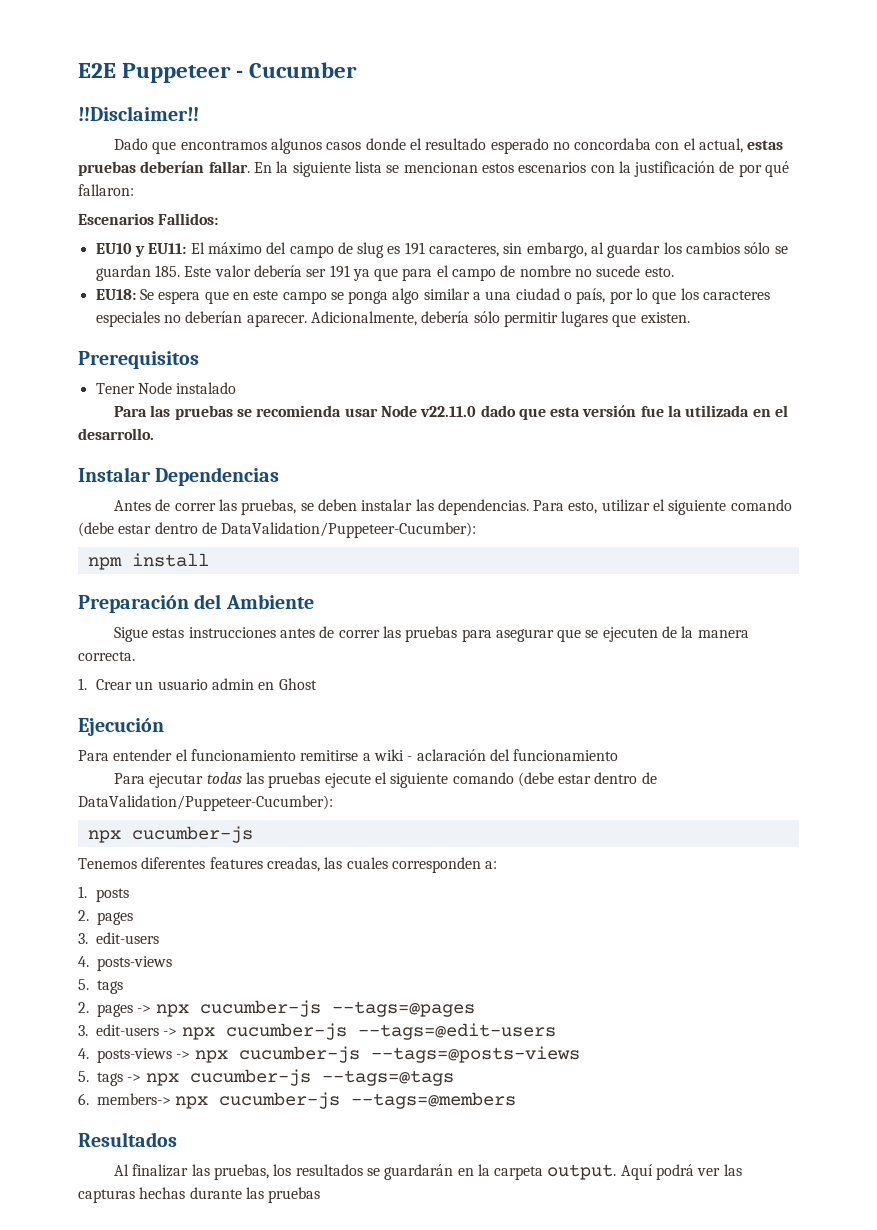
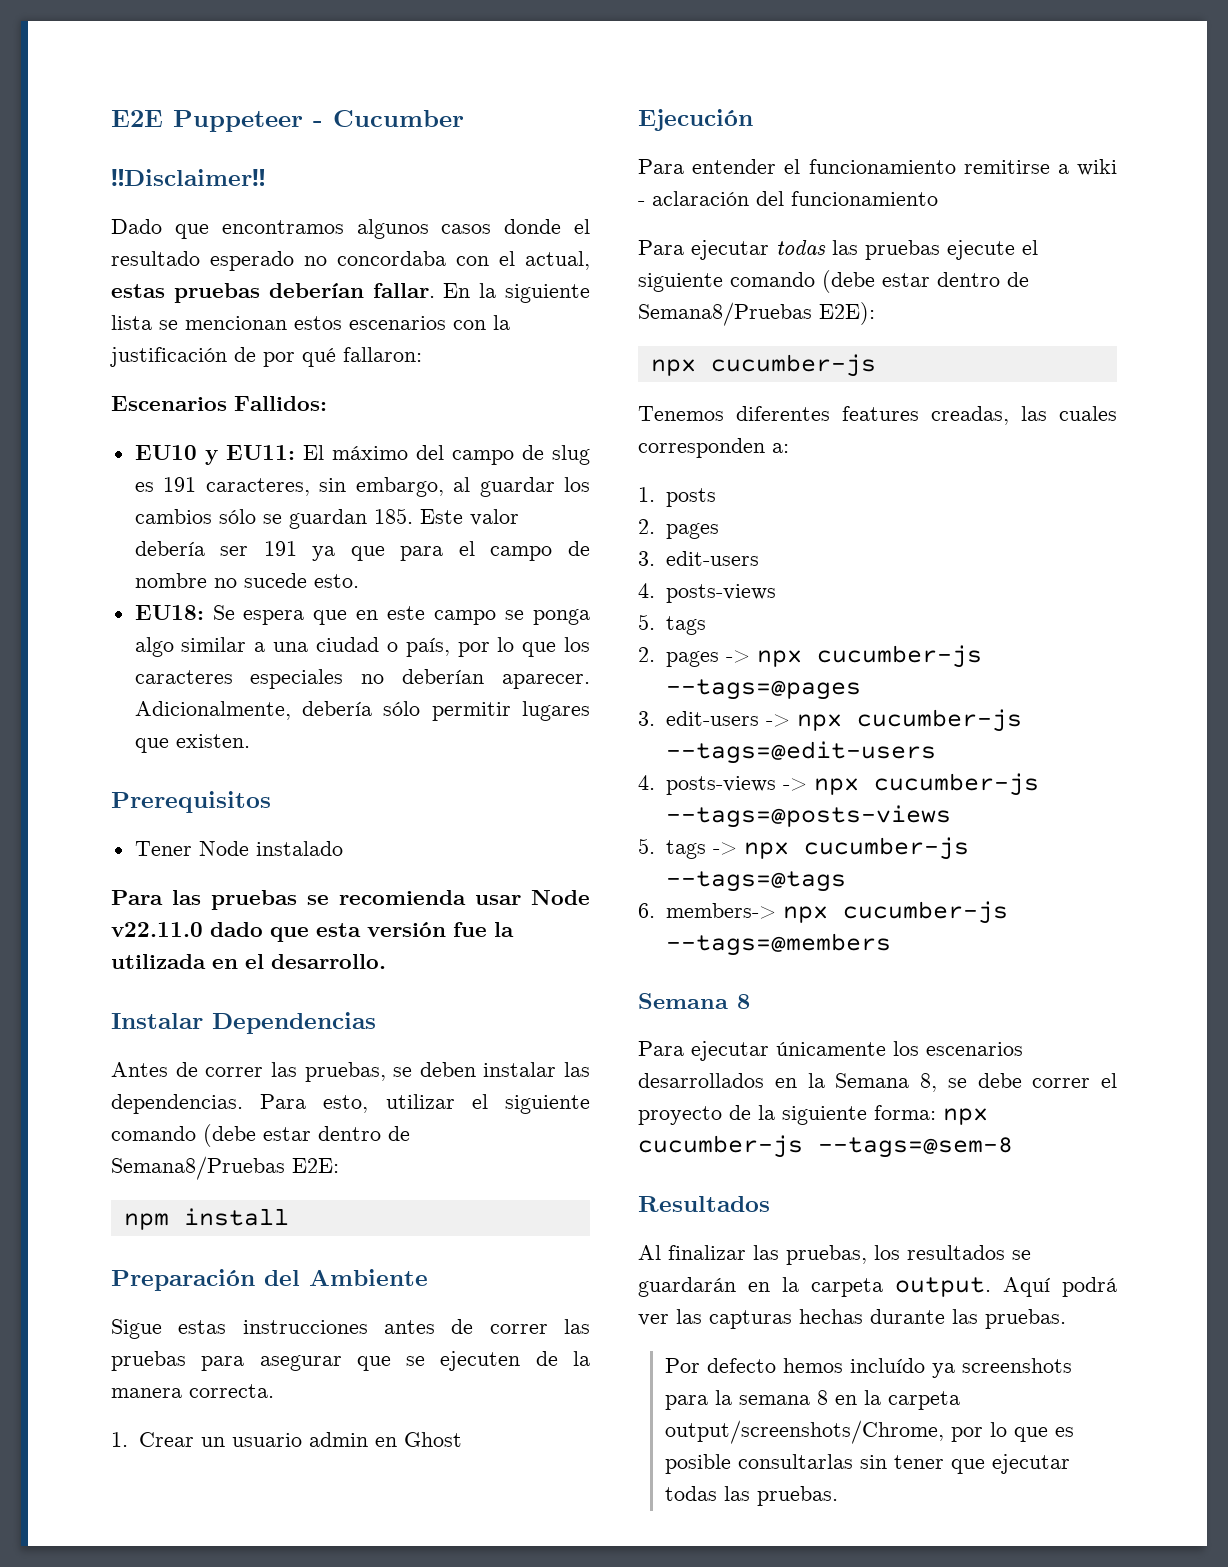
[221,522,477,538] DataValidation/Puppeteer-Cucumber): -> [111,1156,339,1180] Semana8/Pruebas E2E:
[78,795,333,811] DataValidation/Puppeteer-Cucumber): -> [638,302,875,326] Semana8/Pruebas E2E):
(517, 1100) none -> [638,993,750,1009] [638,1041,1023,1061] [638,1073,1117,1092] [638,1105,988,1125] [638,1135,1013,1158] // Semana 8 // Para ejecutar únicamente los escenarios desarrollados en la Semana 8, se debe correr el proyecto de la siguiente forma: npx cucumber-js --tags=@sem-8
[268,1187,321,1203] pruebas -> [985,1309,1066,1329] [665,1358,1073,1378] [665,1390,961,1410] [665,1420,1075,1444] [665,1454,1071,1474] [665,1486,839,1506] pruebas. // Por defecto hemos incluído ya screenshots para la semana 8 en la carpeta output/screenshots/Chrome, por lo que es posible consultarlas sin tener que ejecutar todas las pruebas.

